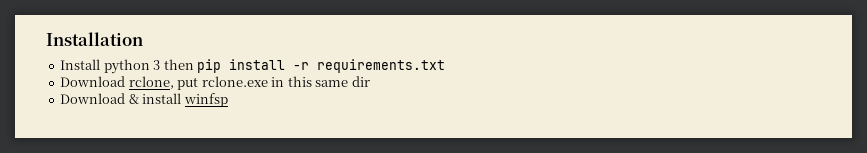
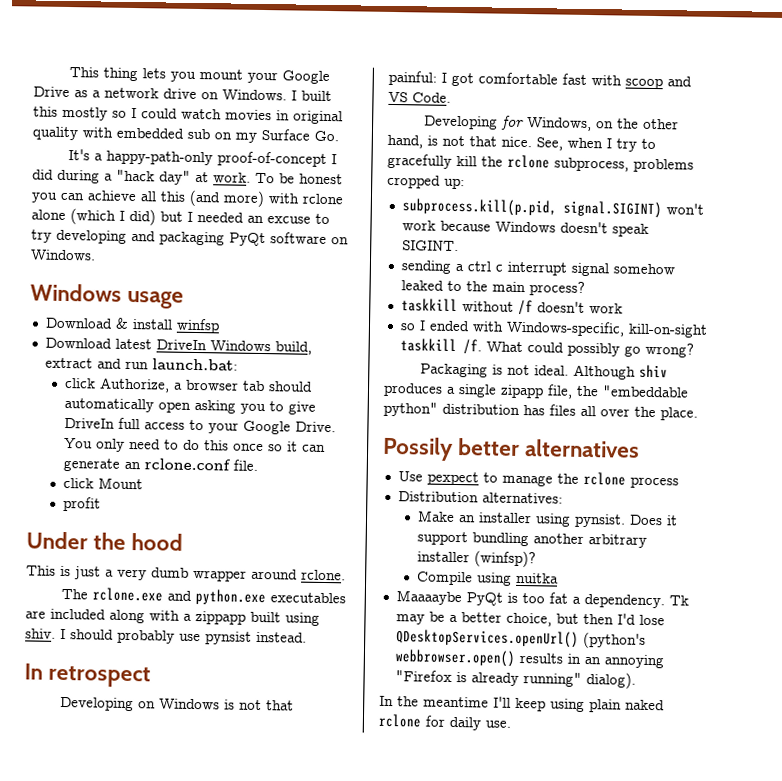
[46,32,143,46] [60,59,446,74] [60,76,370,90] [60,93,228,107] Installation // Install python 3 then pip install -r requirements.txt // Download rclone, put rclone.exe in this same dir // Download & install winfsp -> [69,67,331,85] [33,86,332,102] [33,106,343,125] [32,126,339,143] [68,149,338,167] [32,169,343,185] [31,189,344,208] [31,208,330,226] [31,229,349,247] [30,249,96,261] [30,283,185,309] [44,317,220,334] [44,337,312,355] [44,357,238,371] [65,377,314,393] [64,397,317,415] [64,417,337,435] [64,437,327,453] [63,457,259,472] [63,477,144,490] [63,496,102,512] [26,531,184,551] [26,565,346,582] [61,587,347,606] [25,608,320,626] [25,628,307,645] [24,663,152,688] [60,696,295,712] [388,70,692,90] [388,91,451,103] [424,115,680,132] [387,134,656,152] [387,153,694,173] [387,174,465,190] [401,198,704,219] [401,220,649,237] [401,240,459,252] [400,260,675,277] [400,280,585,296] [400,298,623,316] [399,320,708,338] [399,338,694,358] [420,363,669,380] [383,382,689,399] [383,401,698,421] [382,436,641,461] [397,471,679,489] [397,491,563,504] [417,510,679,528] [417,531,648,548] [417,550,537,568] [417,571,560,586] [395,590,689,609] [395,611,665,627] [395,629,646,649] [394,649,664,669] [394,670,636,689] [379,695,665,713] [378,713,511,731] This thing lets you mount your Google Drive as a network drive on Windows. I built this mostly so I could watch movies in original quality with embedded sub on my Surface Go. // It's a happy-path-only proof-of-concept I did during a "hack day" at work. To be honest you can achieve all this (and more) with rclone alone (which I did) but I needed an excuse to try developing and packaging PyQt software on Windows. // Windows usage // Download & install winfsp // Download latest DriveIn Windows build, extract and run launch.bat: // click Authorize, a browser tab should automatically open asking you to give DriveIn full access to your Google Drive. You only need to do this once so it can generate an rclone.conf file. // click Mount // profit // Under the hood // This is just a very dumb wrapper around rclone. // The rclone.exe and python.exe executables are included along with a zippapp built using shiv. I should probably use pynsist instead. // In retrospect // Developing on Windows is not that painful: I got comfortable fast with scoop and VS Code. // Developing for Windows, on the other hand, is not that nice. See, when I try to gracefully kill the rclone subprocess, problems cropped up: // subprocess.kill(p.pid, signal.SIGINT) won't work because Windows doesn't speak SIGINT. // sending a ctrl c interrupt signal somehow leaked to the main process? // taskkill without /f doesn't work // so I ended with Windows-specific, kill-on-sight taskkill /f. What could possibly go wrong? // Packaging is not ideal. Although shiv produces a single zipapp file, the "embeddable python" distribution has files all over the place. // Possily better alternatives // Use pexpect to manage the rclone process // Distribution alternatives: // Make an installer using pynsist. Does it support bundling another arbitrary installer (winfsp)? // Compile using nuitka // Maaaaybe PyQt is too fat a dependency. Tk may be a better choice, but then I'd lose QDesktopServices.openUrl() (python's webbrowser.open() results in an annoying "Firefox is already running" dialog). // In the meantime I'll keep using plain naked rclone for daily use.

